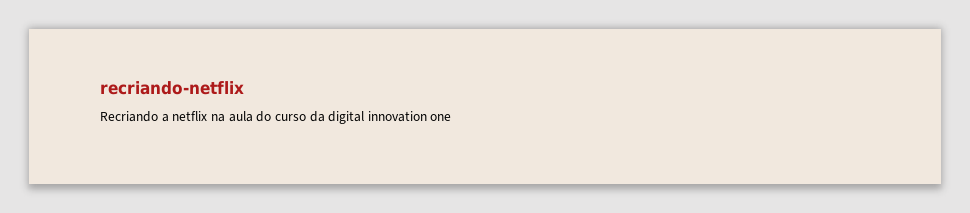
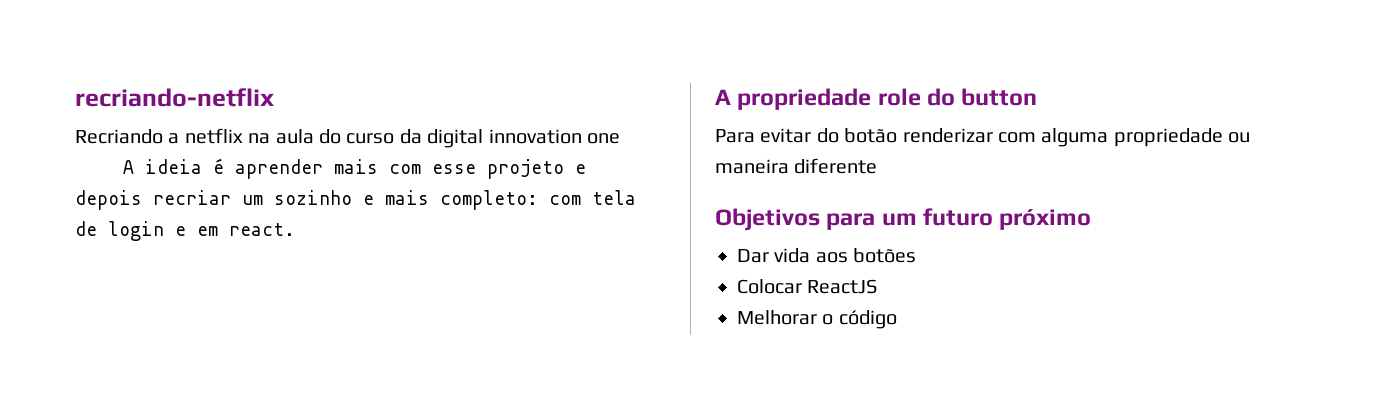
(452, 117) none -> [123,158,587,179] [75,190,636,210] [75,221,295,241] [715,88,1038,110] [715,128,1251,147] [715,158,878,174] [715,208,1092,231] [737,248,917,263] [737,279,878,294] [737,310,897,329] // A ideia é aprender mais com esse projeto e depois recriar um sozinho e mais completo: com tela de login e em react. // A propriedade role do button // Para evitar do botão renderizar com alguma propriedade ou maneira diferente // Objetivos para um futuro próximo // Dar vida aos botões // Colocar ReactJS // Melhorar o código

